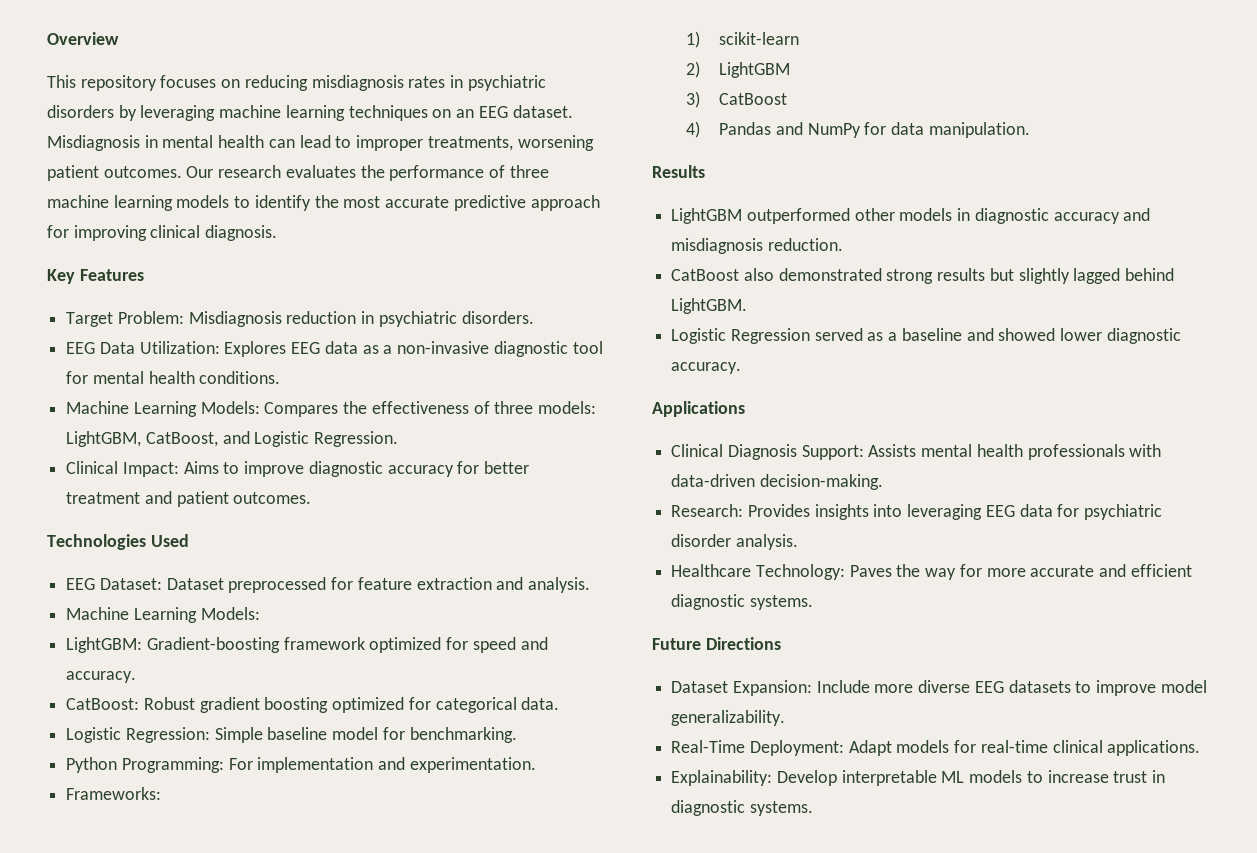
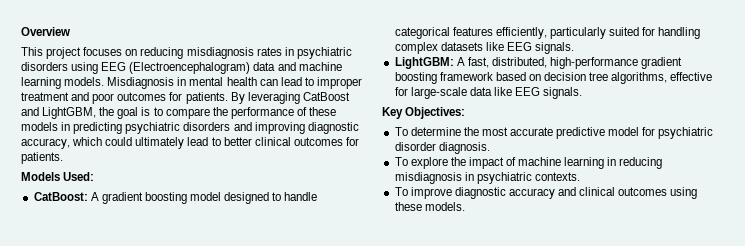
[80,75,157,91] repository -> [46,47,82,59] project
[118,105,573,121] by leveraging machine learning techniques on an EEG dataset. -> [71,62,342,74] [21,77,105,89] using EEG (Electroencephalogram) data and machine learning models.
[427,135,594,151] [47,165,549,181] [47,195,600,211] [47,225,278,241] [47,269,144,284] [66,311,534,327] [66,341,603,357] [66,371,281,384] [66,401,597,417] [66,431,399,447] [66,461,530,477] [66,491,312,507] [47,534,189,550] [66,577,591,593] [66,607,260,623] [66,637,548,653] [66,671,137,683] [66,697,560,713] [66,727,517,743] [66,757,536,773] [66,787,162,800] [685,31,800,48] [685,61,791,78] [685,91,788,108] [685,121,1030,138] [652,165,705,178] [671,208,1151,224] [671,238,843,254] [671,268,1175,284] [671,298,748,314] [671,328,1181,344] [671,362,742,374] [652,401,745,417] [671,444,1162,460] [671,474,883,490] [671,504,1163,520] [671,534,798,550] [671,564,1192,580] [671,594,813,610] [652,637,781,650] [671,680,1207,696] [671,710,786,726] [671,740,1201,756] [671,770,1166,786] [671,800,813,816] treatments, worsening patient outcomes. Our research evaluates the performance of three machine learning models to identify the most accurate predictive approach for improving clinical diagnosis. // Key Features // Target Problem: Misdiagnosis reduction in psychiatric disorders. // EEG Data Utilization: Explores EEG data as a non-invasive diagnostic tool for mental health conditions. // Machine Learning Models: Compares the effectiveness of three models: LightGBM, CatBoost, and Logistic Regression. // Clinical Impact: Aims to improve diagnostic accuracy for better treatment and patient outcomes. // Technologies Used // EEG Dataset: Dataset preprocessed for feature extraction and analysis. // Machine Learning Models: // LightGBM: Gradient-boosting framework optimized for speed and accuracy. // CatBoost: Robust gradient boosting optimized for categorical data. // Logistic Regression: Simple baseline model for benchmarking. // Python Programming: For implementation and experimentation. // Frameworks: // 1) scikit-learn // 2) LightGBM // 3) CatBoost // 4) Pandas and NumPy for data manipulation. // Results // LightGBM outperformed other models in diagnostic accuracy and misdiagnosis reduction. // CatBoost also demonstrated strong results but slightly lagged behind LightGBM. // Logistic Regression served as a baseline and showed lower diagnostic accuracy. // Applications // Clinical Diagnosis Support: Assists mental health professionals with data-driven decision-making. // Research: Provides insights into leveraging EEG data for psychiatric disorder analysis. // Healthcare Technology: Paves the way for more accurate and efficient diagnostic systems. // Future Directions // Dataset Expansion: Include more diverse EEG datasets to improve model generalizability. // Real-Time Deployment: Adapt models for real-time clinical applications. // Explainability: Develop interpretable ML models to increase trust in diagnostic systems. -> [21,92,350,104] [21,107,337,119] [21,122,359,134] [21,137,359,149] [21,152,63,164] [21,172,95,181] [33,192,318,204] [394,27,701,39] [394,42,575,54] [394,57,683,69] [394,72,713,84] [394,87,583,99] [382,107,466,119] [394,127,714,139] [394,142,490,154] [394,157,663,169] [394,172,580,184] [394,187,698,199] [394,202,465,211] treatment and poor outcomes for patients. By leveraging CatBoost and LightGBM, the goal is to compare the performance of these models in predicting psychiatric disorders and improving diagnostic accuracy, which could ultimately lead to better clinical outcomes for patients. // Models Used: // CatBoost: A gradient boosting model designed to handle categorical features efficiently, particularly suited for handling complex datasets like EEG signals. // LightGBM: A fast, distributed, high-performance gradient boosting framework based on decision tree algorithms, effective for large-scale data like EEG signals. // Key Objectives: // To determine the most accurate predictive model for psychiatric disorder diagnosis. // To explore the impact of machine learning in reducing misdiagnosis in psychiatric contexts. // To improve diagnostic accuracy and clinical outcomes using these models.

